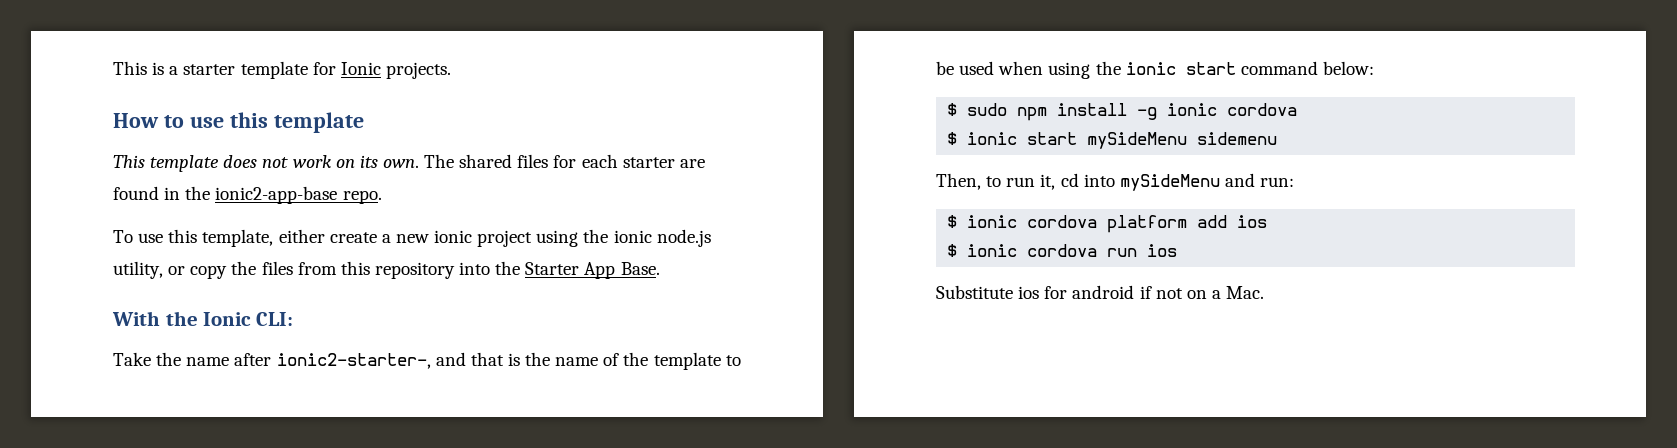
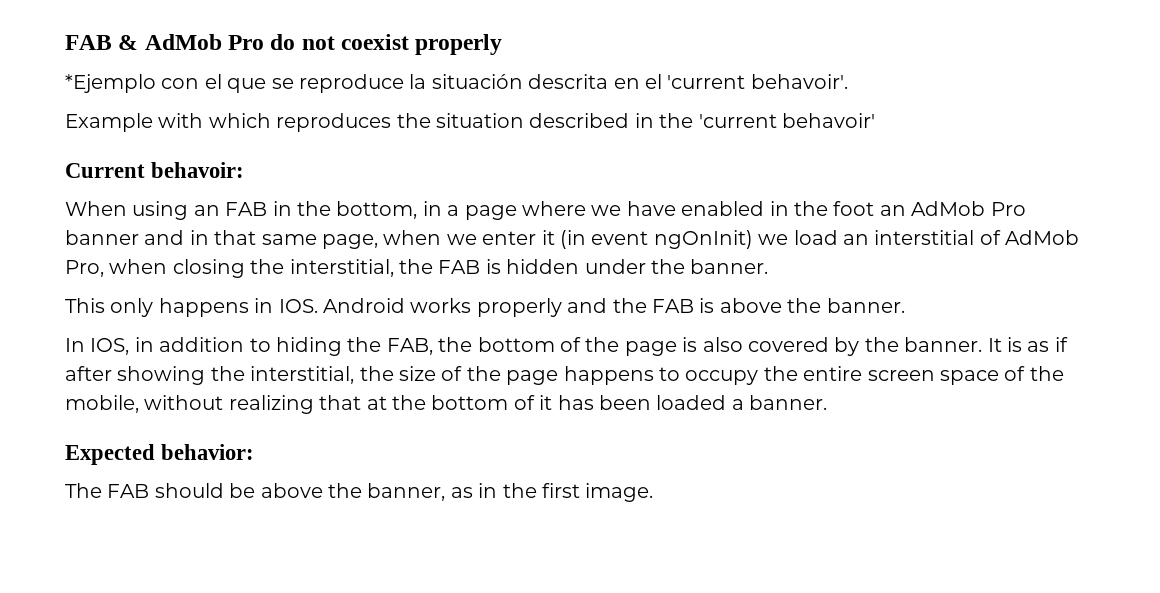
[113,61,451,79] [113,112,364,133] [113,154,705,172] [113,186,382,204] [113,229,711,247] [113,261,660,279] [112,311,293,326] [113,352,741,370] [936,61,1374,79] [947,103,1298,121] [947,132,1278,149] [936,173,1295,191] [947,215,1268,233] [947,244,1178,257] [936,285,1265,299] This is a starter template for Ionic projects. // How to use this template // This template does not work on its own. The shared files for each starter are found in the ionic2-app-base repo. // To use this template, either create a new ionic project using the ionic node.js utility, or copy the files from this repository into the Starter App Base. // With the Ionic CLI: // Take the name after ionic2-starter-, and that is the name of the template to be used when using the ionic start command below: // $ sudo npm install -g ionic cordova // $ ionic start mySideMenu sidemenu // Then, to run it, cd into mySideMenu and run: // $ ionic cordova platform add ios // $ ionic cordova run ios // Substitute ios for android if not on a Mac. -> [65,34,503,55] [65,74,848,93] [65,113,875,132] [65,162,245,178] [65,201,1026,220] [65,230,1080,249] [65,259,769,278] [65,298,905,317] [65,337,1068,356] [65,366,1064,385] [65,395,828,414] [65,444,255,465] [65,483,654,502] FAB & AdMob Pro do not coexist properly // *Ejemplo con el que se reproduce la situación descrita en el 'current behavoir'. // Example with which reproduces the situation described in the 'current behavoir' // Current behavoir: // When using an FAB in the bottom, in a page where we have enabled in the foot an AdMob Pro banner and in that same page, when we enter it (in event ngOnInit) we load an interstitial of AdMob Pro, when closing the interstitial, the FAB is hidden under the banner. // This only happens in IOS. Android works properly and the FAB is above the banner. // In IOS, in addition to hiding the FAB, the bottom of the page is also covered by the banner. It is as if after showing the interstitial, the size of the page happens to occupy the entire screen space of the mobile, without realizing that at the bottom of it has been loaded a banner. // Expected behavior: // The FAB should be above the banner, as in the first image.

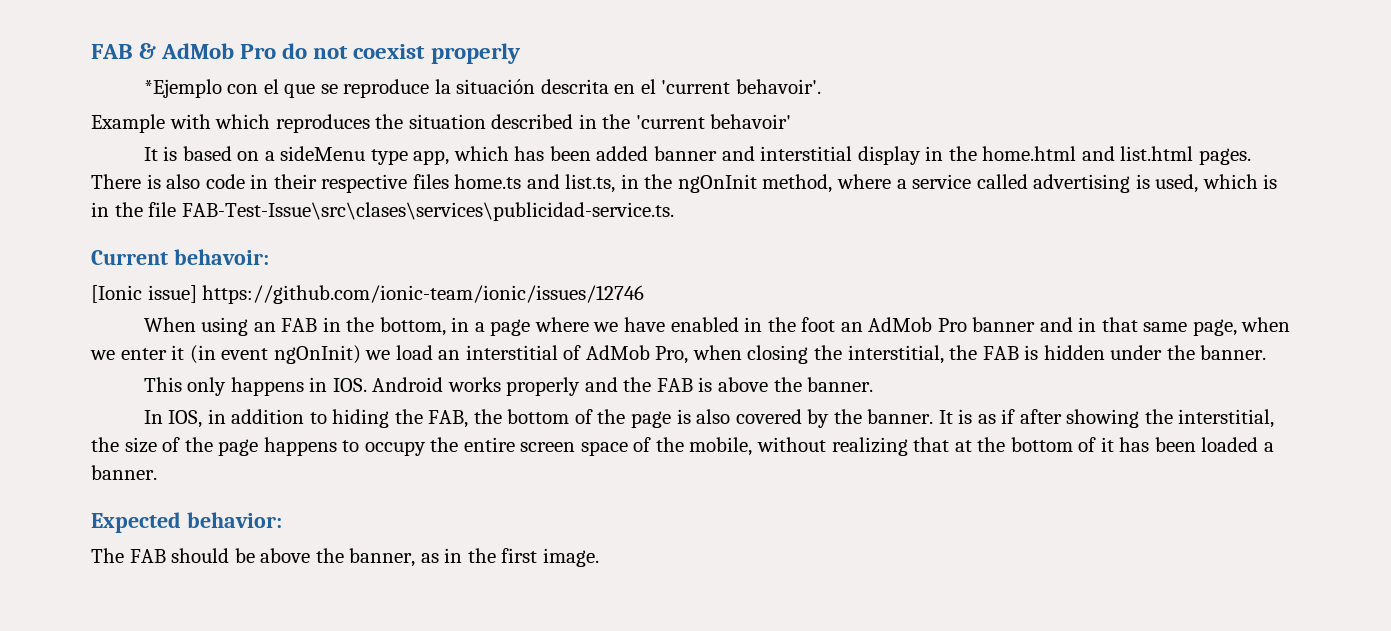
(875, 120) none -> [143,146,1251,165] [91,174,1278,193] [91,202,674,221] // It is based on a sideMenu type app, which has been added banner and interstitial display in the home.html and list.html pages. There is also code in their respective files home.ts and list.ts, in the ngOnInit method, where a service called advertising is used, which is in the file FAB-Test-Issue\src\clases\services\publicidad-service.ts.
(245, 170) none -> [91,285,645,304] // [Ionic issue] https://github.com/ionic-team/ionic/issues/12746

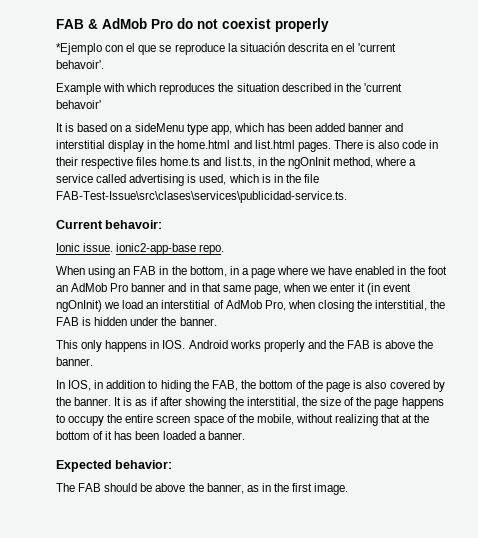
[91,285,645,304] [Ionic issue] https://github.com/ionic-team/ionic/issues/12746 -> [56,243,225,255] Ionic issue. ionic2-app-base repo.

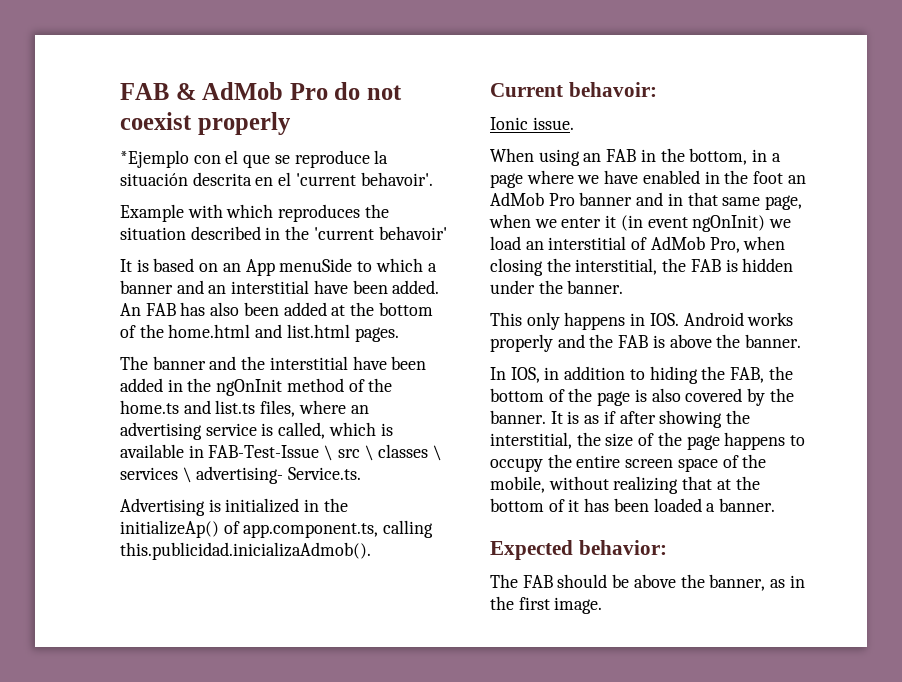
[125,123,404,135] [56,140,157,152] a sideMenu type app, which has been added banner and interstitial display in -> [222,258,437,276] [120,280,440,294] [120,302,433,316] [120,325,136,338] an App menuSide to which a banner and an interstitial have been added. An FAB has also been added at the bottom of
[333,140,439,149] [56,157,417,169] [56,174,319,186] [56,191,347,203] There is also code in their respective files home.ts and list.ts, in the ngOnInit method, where a service called advertising is used, which is in the file FAB-Test-Issue\src\clases\services\publicidad-service.ts. -> [120,356,427,370] [120,378,393,396] [120,400,369,417] [120,422,393,440] [120,444,443,461] [120,466,362,484] [120,498,348,516] [120,520,434,538] [120,542,371,560] // The banner and the interstitial have been added in the ngOnInit method of the home.ts and list.ts files, where an advertising service is called, which is available in FAB-Test-Issue \ src \ classes \ services \ advertising- Service.ts. // Advertising is initialized in the initializeAp() of app.component.ts, calling this.publicidad.inicializaAdmob().
[116,243,225,255] ionic2-app-base repo. -> (574, 123) none

